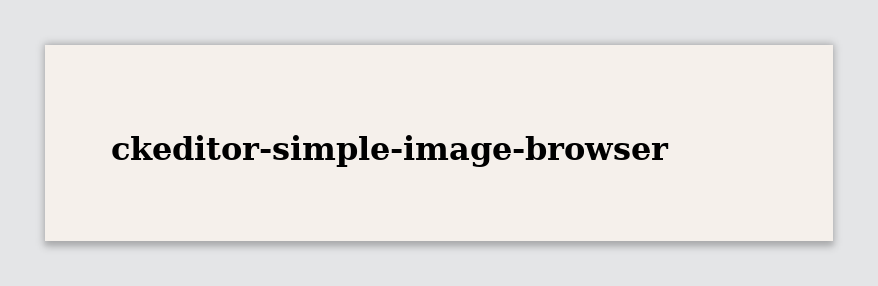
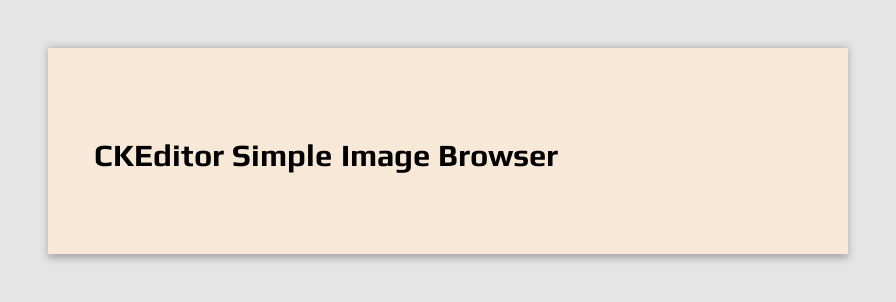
[111,135,669,167] ckeditor-simple-image-browser -> [94,144,559,173] CKEditor Simple Image Browser

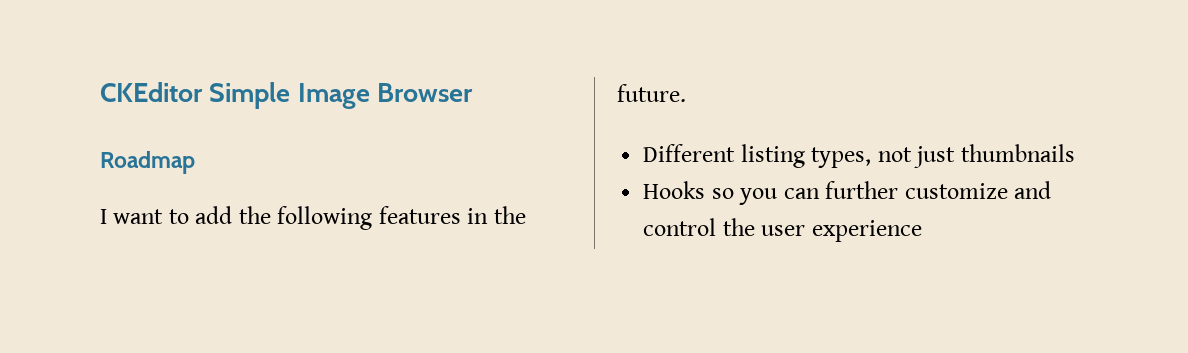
(559, 156) none -> [100,151,195,174] [100,206,526,230] [617,84,686,102] [643,144,1075,168] [643,181,1052,205] [643,218,922,242] // Roadmap // I want to add the following features in the future. // Different listing types, not just thumbnails // Hooks so you can further customize and control the user experience

